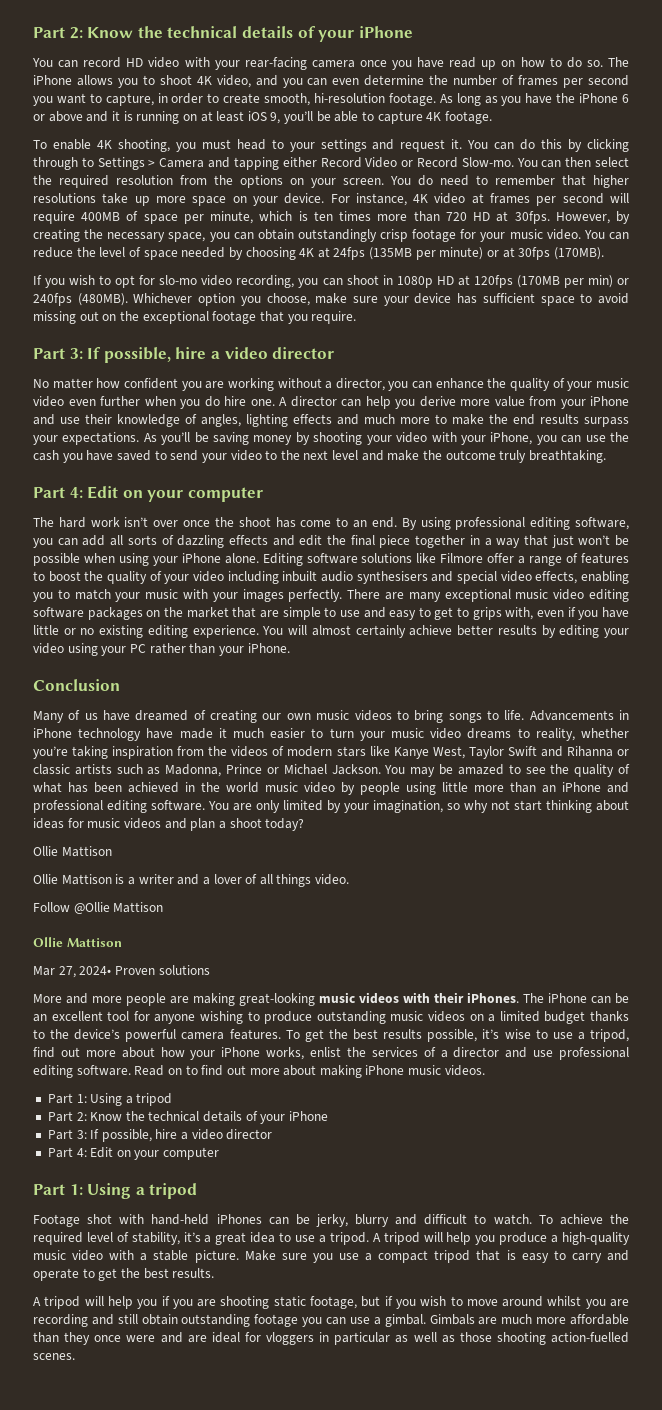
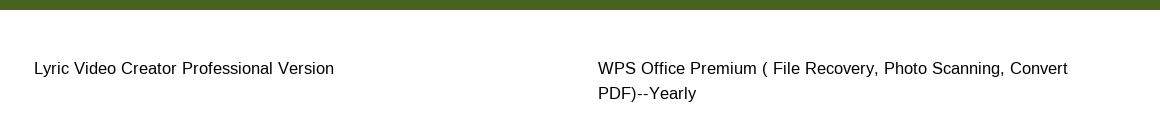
[33,26,413,42] [32,57,629,70] [33,75,629,88] [33,93,630,106] [33,111,492,124] [33,139,630,152] [33,157,629,170] [33,175,629,188] [33,193,629,206] [33,211,631,224] [33,229,629,242] [33,247,604,260] [33,275,629,288] [33,293,629,306] [33,311,357,324] [33,347,335,363] [33,378,629,391] [33,396,629,409] [33,414,629,427] [33,432,630,445] [33,450,606,463] [33,486,263,502] [33,517,629,530] [33,535,629,548] [33,553,629,566] [33,571,629,584] [33,589,629,602] [33,607,629,620] [33,625,630,638] [33,643,290,656] [33,679,120,691] [33,710,630,723] [33,728,629,741] [33,746,629,759] [33,764,631,777] [33,782,629,795] [33,800,629,813] [33,818,305,831] [33,846,112,857] [33,874,350,887] [33,902,164,914] [33,937,122,947] [33,965,210,978] [33,992,629,1006] [33,1011,630,1024] [33,1029,630,1042] [33,1047,629,1060] [33,1065,485,1078] [47,1093,173,1106] [47,1111,329,1124] [47,1129,273,1142] [47,1147,220,1160] [33,1183,198,1199] [33,1214,629,1227] [33,1232,630,1245] [33,1250,629,1263] [33,1268,215,1281] [33,1296,629,1309] [33,1314,630,1327] [33,1332,629,1345] [33,1353,75,1360] Part 2: Know the technical details of your iPhone // You can record HD video with your rear-facing camera once you have read up on how to do so. The iPhone allows you to shoot 4K video, and you can even determine the number of frames per second you want to capture, in order to create smooth, hi-resolution footage. As long as you have the iPhone 6 or above and it is running on at least iOS 9, you’ll be able to capture 4K footage. // To enable 4K shooting, you must head to your settings and request it. You can do this by clicking through to Settings > Camera and tapping either Record Video or Record Slow-mo. You can then select the required resolution from the options on your screen. You do need to remember that higher resolutions take up more space on your device. For instance, 4K video at frames per second will require 400MB of space per minute, which is ten times more than 720 HD at 30fps. However, by creating the necessary space, you can obtain outstandingly crisp footage for your music video. You can reduce the level of space needed by choosing 4K at 24fps (135MB per minute) or at 30fps (170MB). // If you wish to opt for slo-mo video recording, you can shoot in 1080p HD at 120fps (170MB per min) or 240fps (480MB). Whichever option you choose, make sure your device has sufficient space to avoid missing out on the exceptional footage that you require. // Part 3: If possible, hire a video director // No matter how confident you are working without a director, you can enhance the quality of your music video even further when you do hire one. A director can help you derive more value from your iPhone and use their knowledge of angles, lighting effects and much more to make the end results surpass your expectations. As you’ll be saving money by shooting your video with your iPhone, you can use the cash you have saved to send your video to the next level and make the outcome truly breathtaking. // Part 4: Edit on your computer // The hard work isn’t over once the shoot has come to an end. By using professional editing software, you can add all sorts of dazzling effects and edit the final piece together in a way that just won’t be possible when using your iPhone alone. Editing software solutions like Filmore offer a range of features to boost the quality of your video including inbuilt audio synthesisers and special video effects, enabling you to match your music with your images perfectly. There are many exceptional music video editing software packages on the market that are simple to use and easy to get to grips with, even if you have little or no existing editing experience. You will almost certainly achieve better results by editing your video using your PC rather than your iPhone. // Conclusion // Many of us have dreamed of creating our own music videos to bring songs to life. Advancements in iPhone technology have made it much easier to turn your music video dreams to reality, whether you’re taking inspiration from the videos of modern stars like Kanye West, Taylor Swift and Rihanna or classic artists such as Madonna, Prince or Michael Jackson. You may be amazed to see the quality of what has been achieved in the world music video by people using little more than an iPhone and professional editing software. You are only limited by your imagination, so why not start thinking about ideas for music videos and plan a shoot today? // Ollie Mattison // Ollie Mattison is a writer and a lover of all things video. // Follow @Ollie Mattison // Ollie Mattison // Mar 27, 2024• Proven solutions // More and more people are making great-looking music videos with their iPhones. The iPhone can be an excellent tool for anyone wishing to produce outstanding music videos on a limited budget thanks to the device’s powerful camera features. To get the best results possible, it’s wise to use a tripod, find out more about how your iPhone works, enlist the services of a director and use professional editing software. Read on to find out more about making iPhone music videos. // Part 1: Using a tripod // Part 2: Know the technical details of your iPhone // Part 3: If possible, hire a video director // Part 4: Edit on your computer // Part 1: Using a tripod // Footage shot with hand-held iPhones can be jerky, blurry and difficult to watch. To achieve the required level of stability, it’s a great idea to use a tripod. A tripod will help you produce a high-quality music video with a stable picture. Make sure you use a compact tripod that is easy to carry and operate to get the best results. // A tripod will help you if you are shooting static footage, but if you wish to move around whilst you are recording and still obtain outstanding footage you can use a gimbal. Gimbals are much more affordable than they once were and are ideal for vloggers in particular as well as those shooting action-fuelled scenes. -> [34,62,334,77] [598,62,1068,77] [598,87,697,102] Lyric Video Creator Professional Version // WPS Office Premium ( File Recovery, Photo Scanning, Convert PDF)--Yearly

